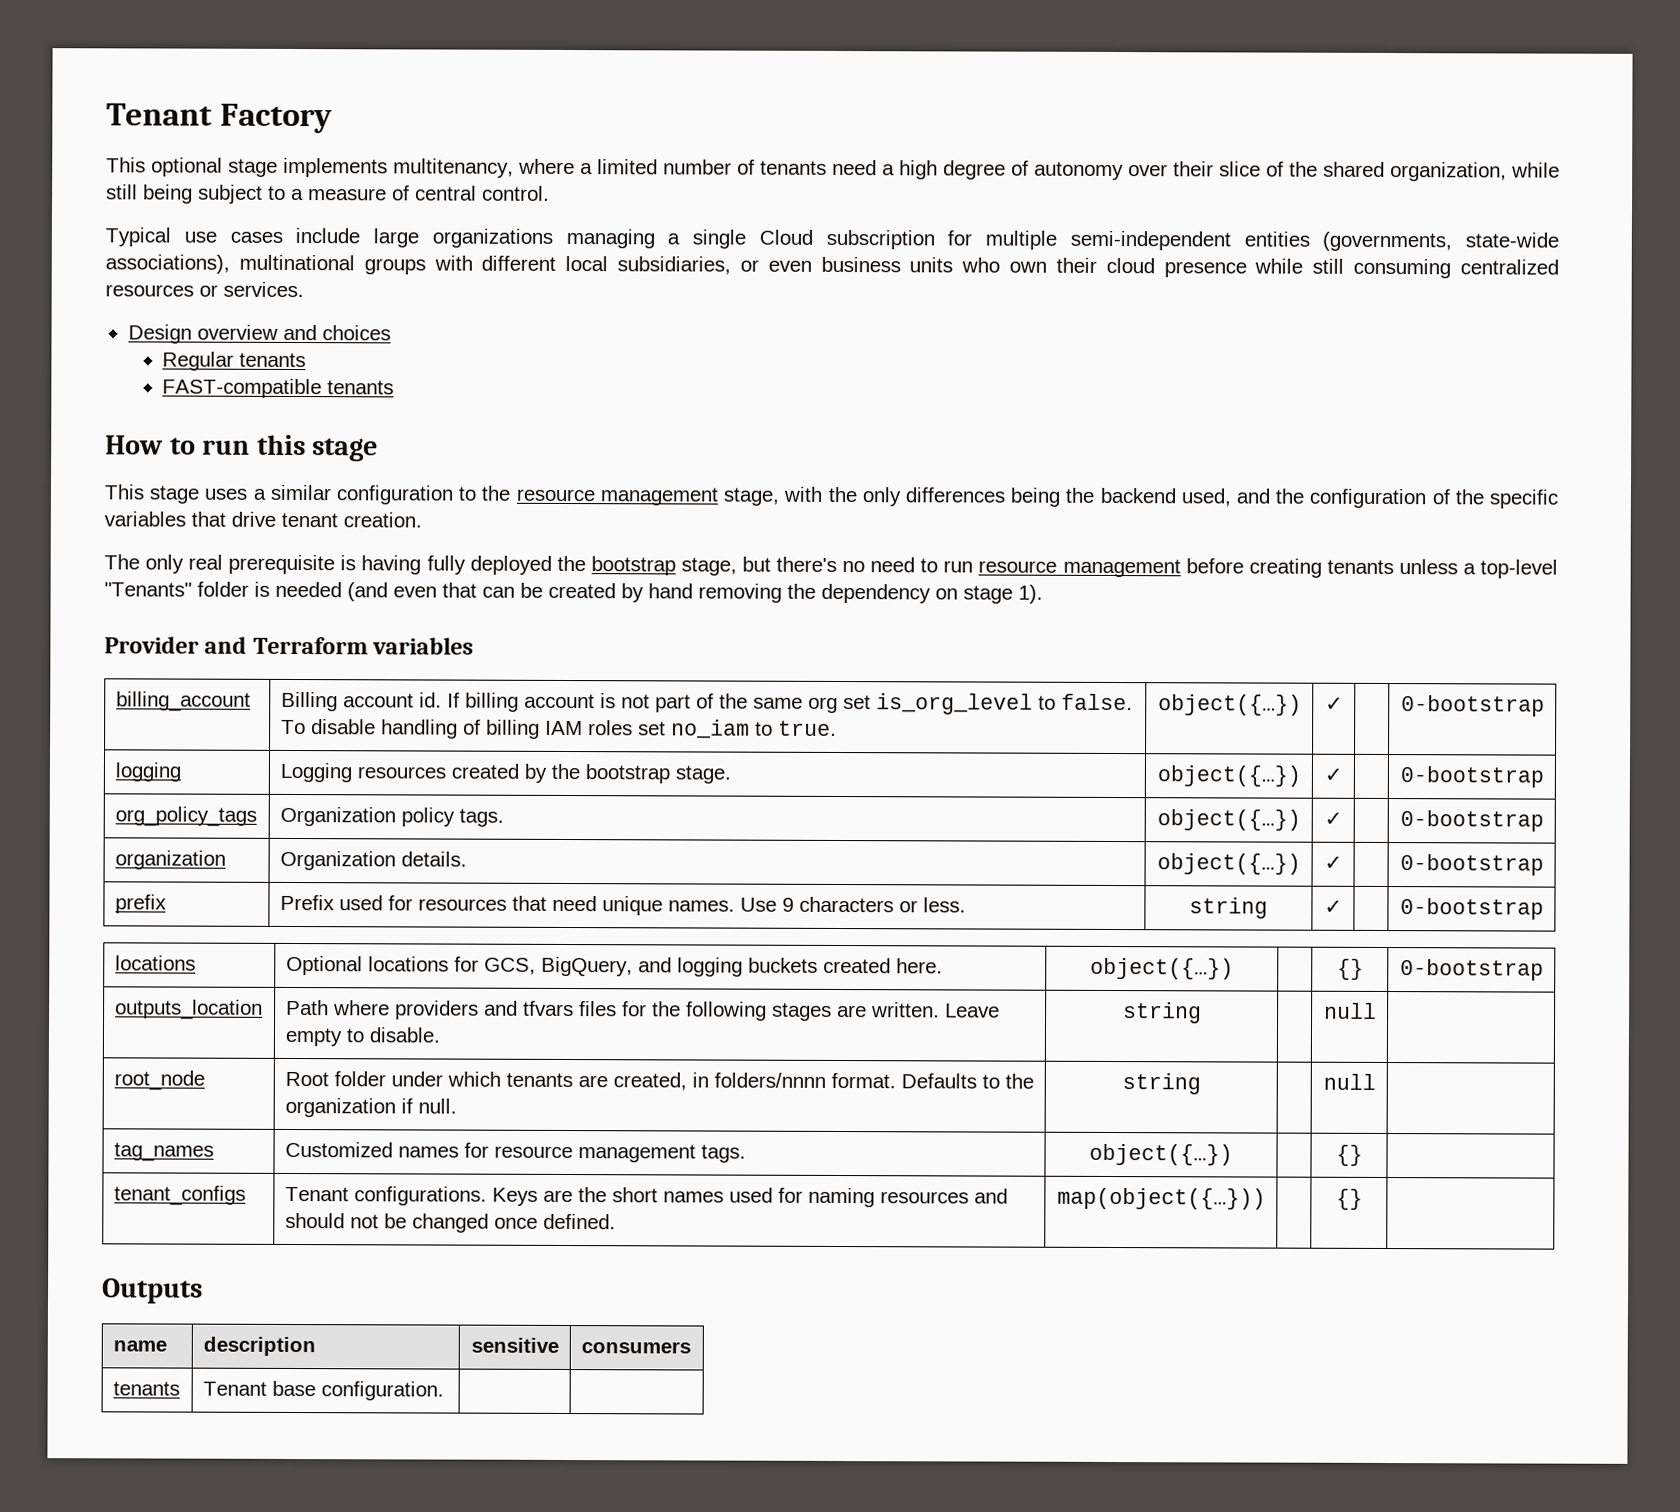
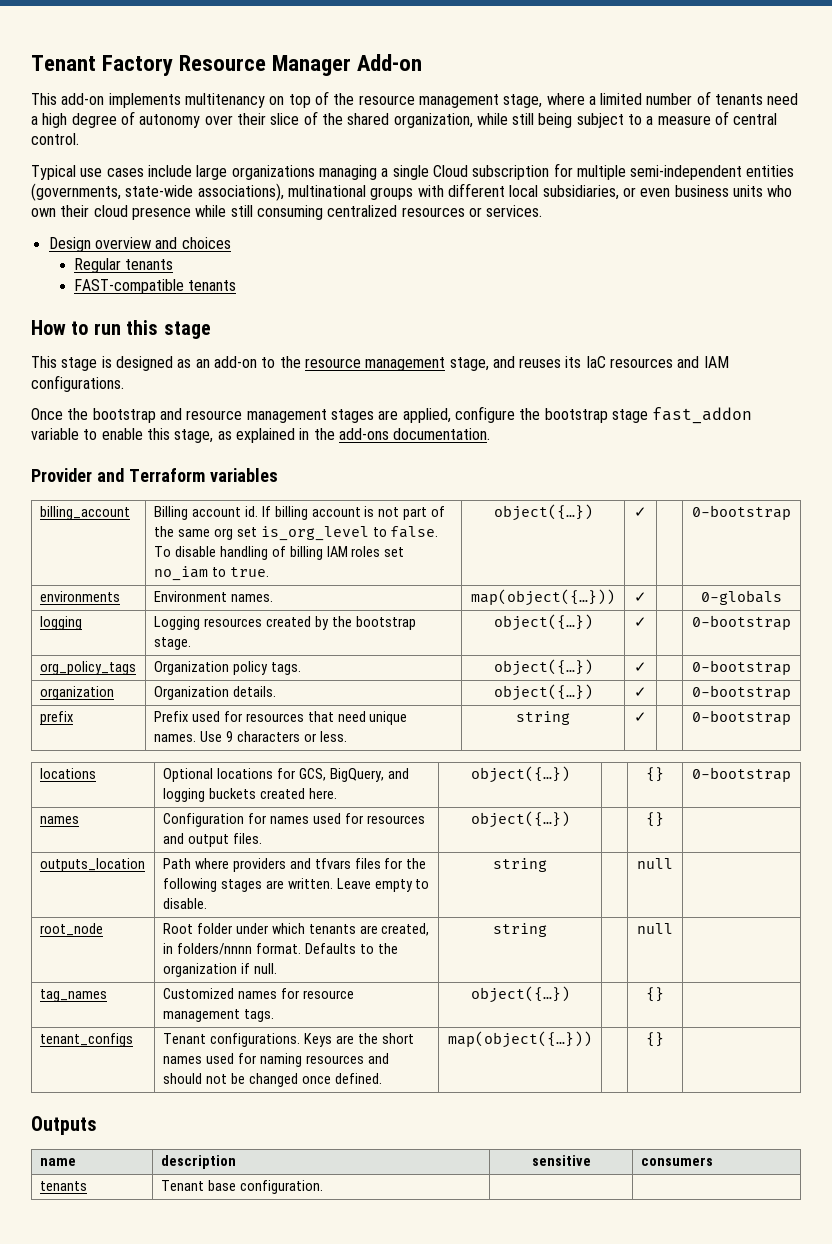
[106,157,514,178] // This optional stage implements multitenancy, -> [179,54,423,76] [31,91,543,108] Resource Manager Add-on // This add-on implements multitenancy on top of the resource management stage,
[204,484,454,505] uses a similar configuration -> [101,356,257,371] is designed as an add-on
[783,486,1558,509] [104,511,422,528] [104,554,1558,579] [104,581,1043,604] with the only differences being the backend used, and the configuration of the specific variables that drive tenant creation. // The only real prerequisite is having fully deployed the bootstrap stage, but there's no need to run resource management before creating tenants unless a top-level "Tenants" folder is needed (and even that can be created by hand removing the dependency on stage 1). -> [492,356,729,368] [31,375,124,392] [31,406,753,424] [31,428,491,443] and reuses its IaC resources and IAM configurations. // Once the bootstrap and resource management stages are applied, configure the bootstrap stage fast_addon variable to enable this stage, as explained in the add-ons documentation.
(1545, 706) none -> [39,591,120,602] [153,591,273,602] [471,589,615,606] [634,592,647,602] [701,590,782,605] // environments | Environment names. | map(object({…})) | ✓ | | 0-globals
(1544, 970) none -> [39,816,79,824] [162,813,425,827] [162,833,262,847] [470,811,570,828] [646,812,664,827] // names | Configuration for names used for resources and output files. | object({…}) | | {} |

